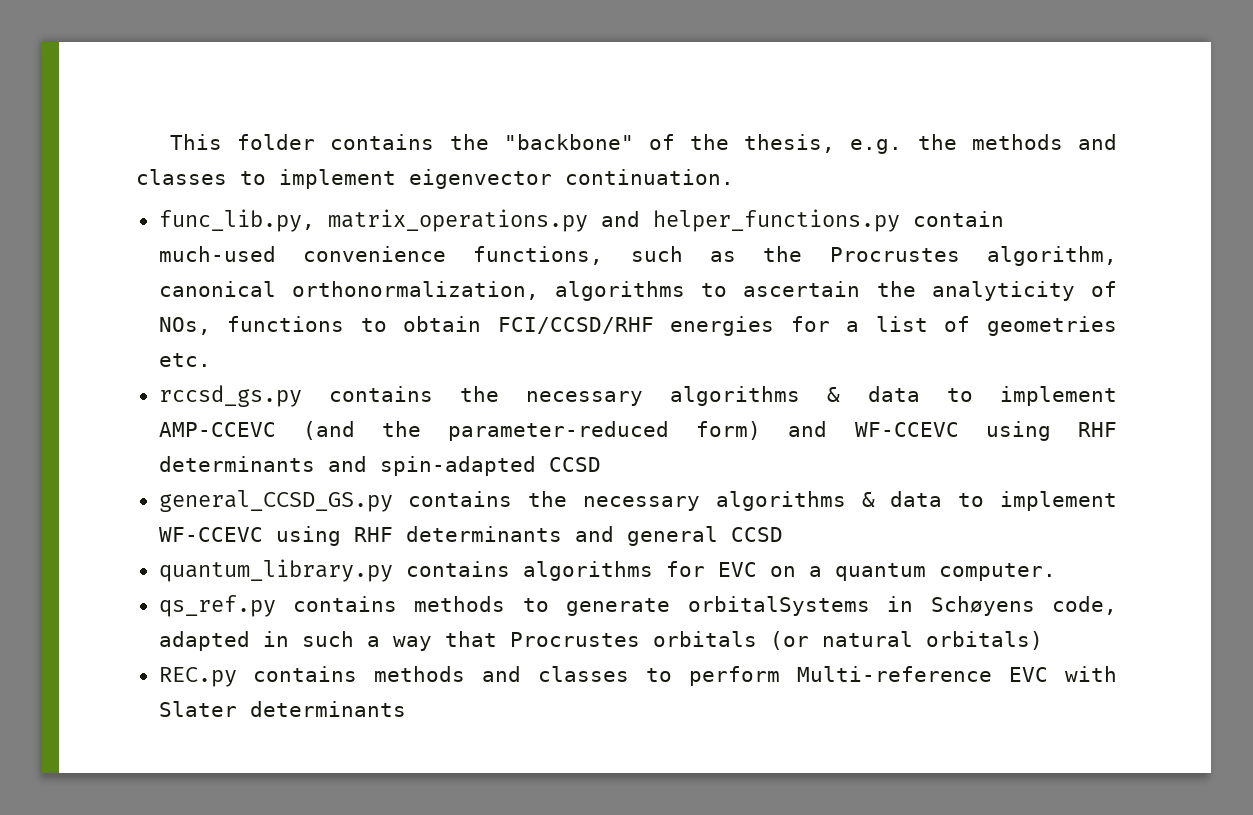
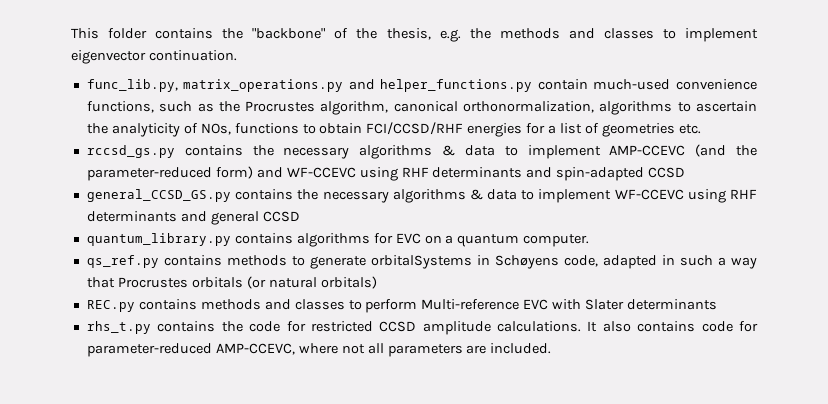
(406, 709) none -> [86,321,759,335] [86,343,552,357] // rhs_t.py contains the code for restricted CCSD amplitude calculations. It also contains code for parameter-reduced AMP-CCEVC, where not all parameters are included.

